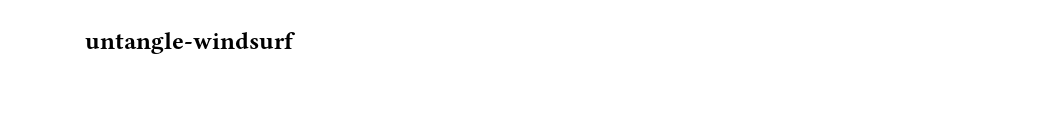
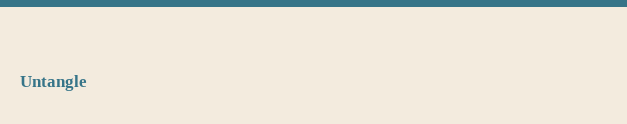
[85,32,295,54] untangle-windsurf -> [20,75,87,91] Untangle

